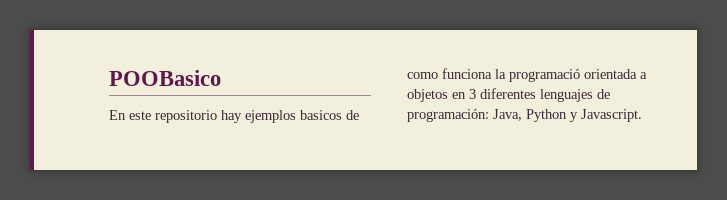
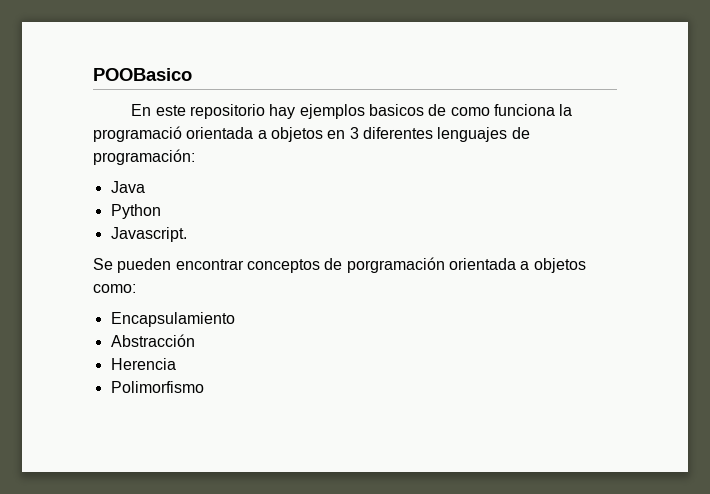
[493,109,522,121] Java, -> [110,181,145,193] // Java //
[570,112,578,122] y -> (161, 211) //
(642, 115) none -> [93,257,586,273] [93,284,136,293] [110,312,235,327] [110,334,195,347] [110,358,176,370] [110,381,204,393] // Se pueden encontrar conceptos de porgramación orientada a objetos como: // Encapsulamiento // Abstracción // Herencia // Polimorfismo

